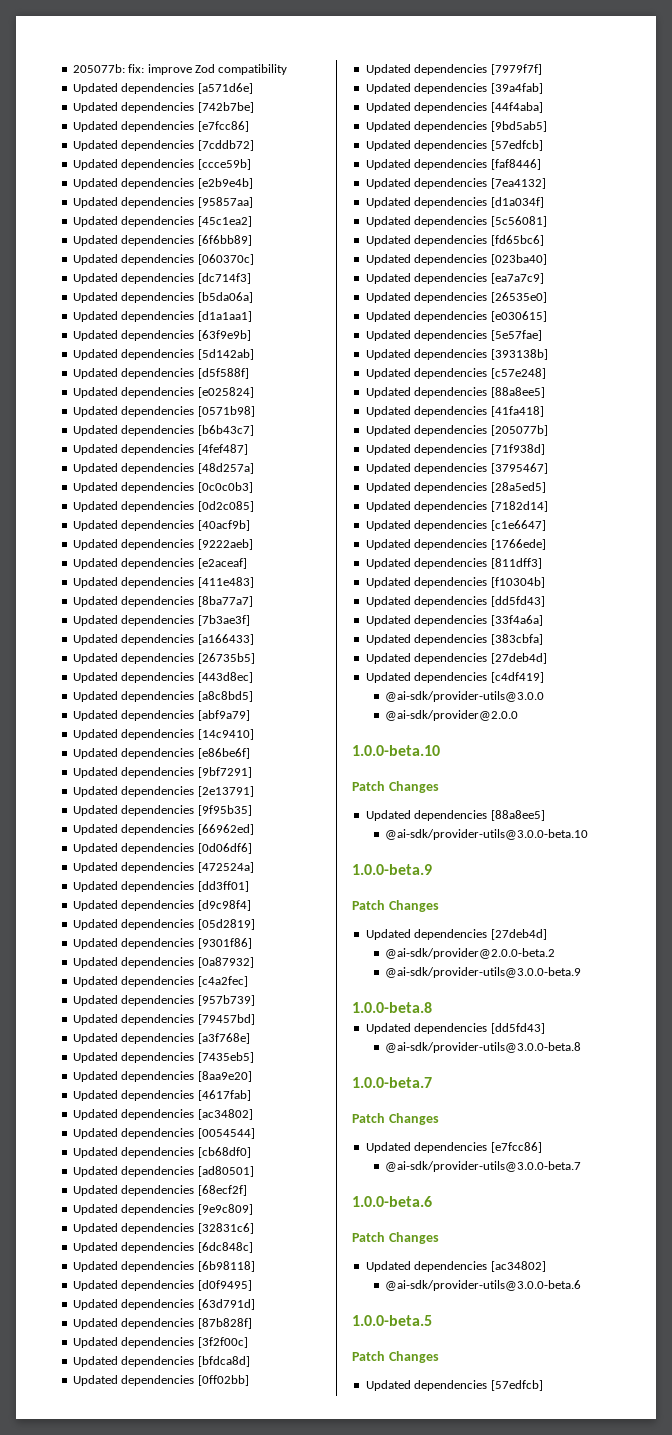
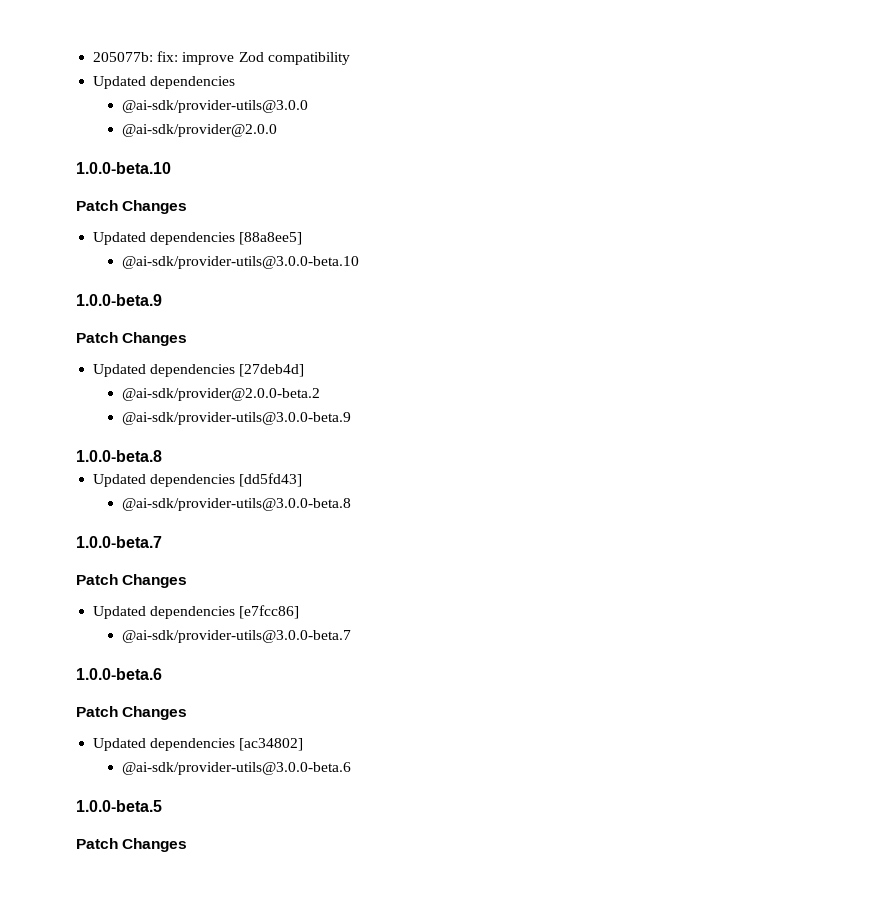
[197,83,253,94] [72,102,254,113] [72,121,249,132] [72,140,254,151] [72,159,251,170] [72,178,253,189] [72,197,253,208] [72,216,252,227] [72,235,252,246] [72,254,254,265] [72,273,251,284] [72,292,253,303] [72,311,252,322] [72,330,251,341] [72,349,254,360] [72,368,249,379] [72,387,254,398] [72,406,255,417] [72,425,254,436] [72,444,248,455] [72,463,254,474] [72,482,253,493] [72,501,254,512] [72,520,250,531] [72,539,253,550] [72,558,247,569] [72,577,254,588] [72,596,253,607] [72,615,250,626] [72,634,254,645] [72,653,255,664] [72,672,253,683] [72,691,253,702] [72,710,250,721] [72,729,254,740] [72,748,250,759] [72,767,252,778] [72,786,254,797] [72,805,252,816] [72,824,254,835] [72,843,252,854] [72,862,254,873] [72,881,249,892] [72,900,251,911] [72,919,255,930] [72,938,252,949] [72,957,254,968] [72,976,248,987] [72,995,255,1006] [72,1014,255,1025] [72,1033,250,1044] [72,1052,254,1063] [72,1071,252,1082] [72,1090,251,1101] [72,1109,253,1120] [72,1128,255,1139] [72,1147,251,1158] [72,1166,254,1177] [72,1185,247,1196] [72,1204,253,1215] [72,1223,254,1234] [72,1242,253,1253] [72,1261,255,1272] [72,1280,252,1291] [72,1299,255,1310] [72,1318,252,1329] [72,1337,248,1348] [72,1356,250,1367] [72,1375,249,1386] [365,64,542,75] [365,83,543,94] [365,102,543,113] [365,121,547,132] [365,140,543,151] [365,159,541,170] [365,178,546,189] [365,197,544,208] [365,216,547,227] [365,235,544,246] [365,254,547,265] [365,273,544,284] [365,292,547,303] [365,311,547,322] [365,330,542,341] [365,349,548,360] [365,368,546,379] [365,387,545,398] [365,406,544,417] [365,425,548,436] [365,444,545,455] [365,463,548,474] [365,482,546,493] [365,501,548,512] [365,520,546,531] [365,539,546,550] [365,558,542,569] [365,577,545,588] [365,596,545,607] [365,615,543,626] [365,634,543,645] [365,653,547,664] [365,672,544,683] [a571d6e] // Updated dependencies [742b7be] // Updated dependencies [e7fcc86] // Updated dependencies [7cddb72] // Updated dependencies [ccce59b] // Updated dependencies [e2b9e4b] // Updated dependencies [95857aa] // Updated dependencies [45c1ea2] // Updated dependencies [6f6bb89] // Updated dependencies [060370c] // Updated dependencies [dc714f3] // Updated dependencies [b5da06a] // Updated dependencies [d1a1aa1] // Updated dependencies [63f9e9b] // Updated dependencies [5d142ab] // Updated dependencies [d5f588f] // Updated dependencies [e025824] // Updated dependencies [0571b98] // Updated dependencies [b6b43c7] // Updated dependencies [4fef487] // Updated dependencies [48d257a] // Updated dependencies [0c0c0b3] // Updated dependencies [0d2c085] // Updated dependencies [40acf9b] // Updated dependencies [9222aeb] // Updated dependencies [e2aceaf] // Updated dependencies [411e483] // Updated dependencies [8ba77a7] // Updated dependencies [7b3ae3f] // Updated dependencies [a166433] // Updated dependencies [26735b5] // Updated dependencies [443d8ec] // Updated dependencies [a8c8bd5] // Updated dependencies [abf9a79] // Updated dependencies [14c9410] // Updated dependencies [e86be6f] // Updated dependencies [9bf7291] // Updated dependencies [2e13791] // Updated dependencies [9f95b35] // Updated dependencies [66962ed] // Updated dependencies [0d06df6] // Updated dependencies [472524a] // Updated dependencies [dd3ff01] // Updated dependencies [d9c98f4] // Updated dependencies [05d2819] // Updated dependencies [9301f86] // Updated dependencies [0a87932] // Updated dependencies [c4a2fec] // Updated dependencies [957b739] // Updated dependencies [79457bd] // Updated dependencies [a3f768e] // Updated dependencies [7435eb5] // Updated dependencies [8aa9e20] // Updated dependencies [4617fab] // Updated dependencies [ac34802] // Updated dependencies [0054544] // Updated dependencies [cb68df0] // Updated dependencies [ad80501] // Updated dependencies [68ecf2f] // Updated dependencies [9e9c809] // Updated dependencies [32831c6] // Updated dependencies [6dc848c] // Updated dependencies [6b98118] // Updated dependencies [d0f9495] // Updated dependencies [63d791d] // Updated dependencies [87b828f] // Updated dependencies [3f2f00c] // Updated dependencies [bfdca8d] // Updated dependencies [0ff02bb] // Updated dependencies [7979f7f] // Updated dependencies [39a4fab] // Updated dependencies [44f4aba] // Updated dependencies [9bd5ab5] // Updated dependencies [57edfcb] // Updated dependencies [faf8446] // Updated dependencies [7ea4132] // Updated dependencies [d1a034f] // Updated dependencies [5c56081] // Updated dependencies [fd65bc6] // Updated dependencies [023ba40] // Updated dependencies [ea7a7c9] // Updated dependencies [26535e0] // Updated dependencies [e030615] // Updated dependencies [5e57fae] // Updated dependencies [393138b] // Updated dependencies [c57e248] // Updated dependencies [88a8ee5] // Updated dependencies [41fa418] // Updated dependencies [205077b] // Updated dependencies [71f938d] // Updated dependencies [3795467] // Updated dependencies [28a5ed5] // Updated dependencies [7182d14] // Updated dependencies [c1e6647] // Updated dependencies [1766ede] // Updated dependencies [811dff3] // Updated dependencies [f10304b] // Updated dependencies [dd5fd43] // Updated dependencies [33f4a6a] // Updated dependencies [383cbfa] // Updated dependencies [27deb4d] // Updated dependencies [c4df419] -> (236, 82) none
[365,1380,543,1391] // Updated dependencies [57edfcb] -> (188, 845) none

